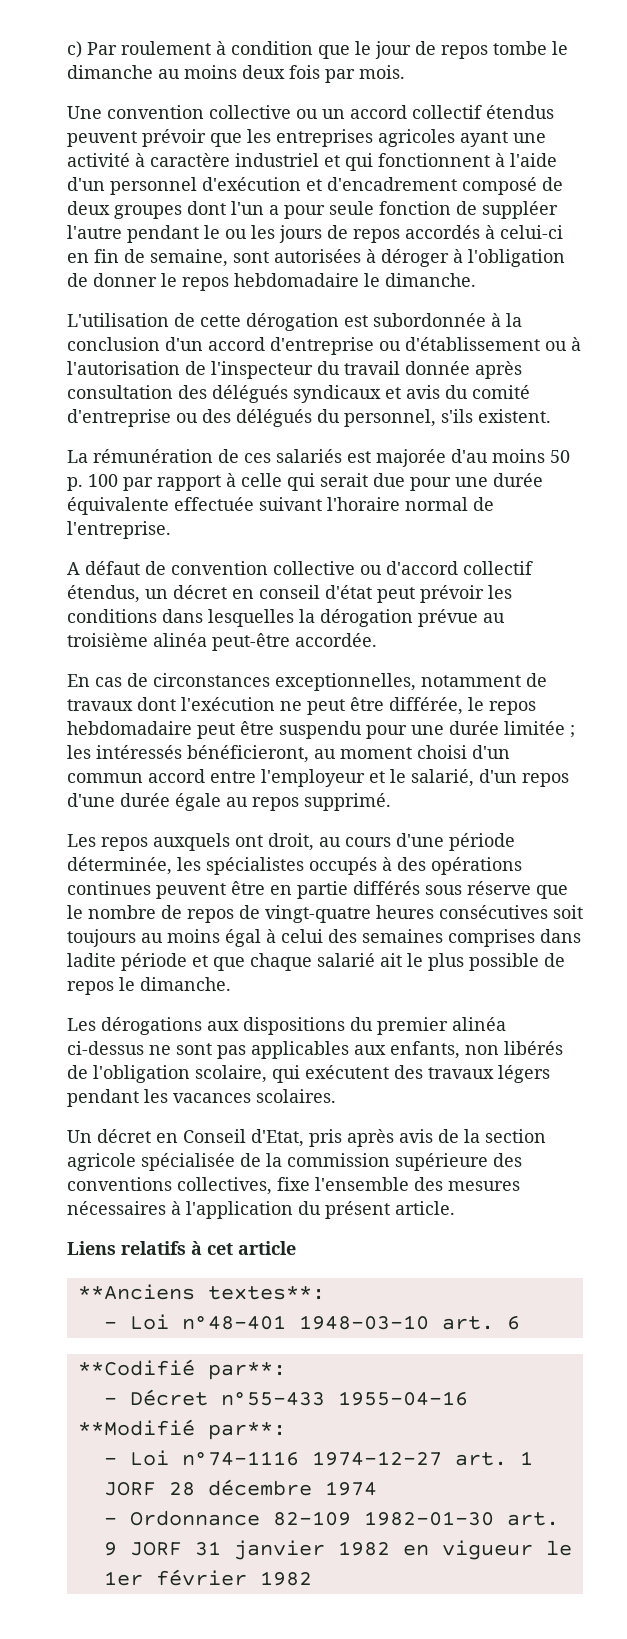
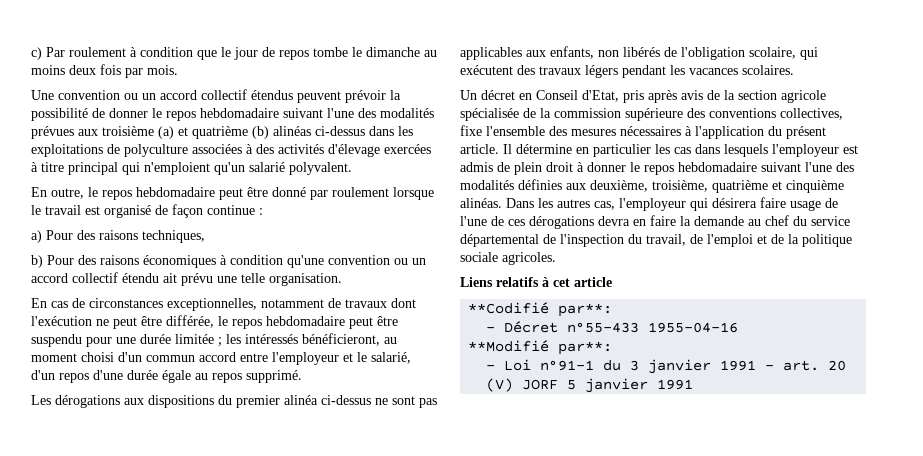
[209,105,291,119] collective -> (120, 95) none
[210,129,546,147] [67,153,557,171] [67,177,563,195] [67,201,558,219] [67,225,563,243] [67,249,565,267] que les entreprises agricoles ayant une activité à caractère industriel et qui fonctionnent à l'aide d'un personnel d'exécution et d'encadrement composé de deux groupes dont l'un a pour seule fonction de suppléer l'autre pendant le ou les jours de repos accordés à celui-ci en fin de semaine, sont autorisées à déroger à l'obligation -> [390,90,401,100] [31,108,88,121] la possibilité
[364,273,476,287] [67,313,522,331] [67,337,581,355] [67,361,522,379] [67,385,530,403] [67,409,551,427] [67,449,570,467] [67,473,543,491] [67,497,494,515] [67,521,171,539] [67,561,533,575] [67,585,512,603] [67,609,505,627] [67,633,377,651] le dimanche. // L'utilisation de cette dérogation est subordonnée à la conclusion d'un accord d'entreprise ou d'établissement ou à l'autorisation de l'inspecteur du travail donnée après consultation des délégués syndicaux et avis du comité d'entreprise ou des délégués du personnel, s'ils existent. // La rémunération de ces salariés est majorée d'au moins 50 p. 100 par rapport à celle qui serait due pour une durée équivalente effectuée suivant l'horaire normal de l'entreprise. // A défaut de convention collective ou d'accord collectif étendus, un décret en conseil d'état peut prévoir les conditions dans lesquelles la dérogation prévue au troisième alinéa peut-être accordée. -> [283,108,434,118] [31,126,413,139] [31,144,431,157] [31,162,352,175] [31,187,434,200] [31,204,263,218] [31,230,205,243] [31,255,426,268] [31,272,342,286] suivant l'une des modalités prévues aux troisième (a) et quatrième (b) alinéas ci-dessus dans les exploitations de polyculture associées à des activités d'élevage exercées à titre principal qui n'emploient qu'un salarié polyvalent. // En outre, le repos hebdomadaire peut être donné par roulement lorsque le travail est organisé de façon continue : // a) Pour des raisons techniques, // b) Pour des raisons économiques à condition qu'une convention ou un accord collectif étendu ait prévu une telle organisation.
[67,833,515,851] [67,857,522,875] [67,881,568,899] [67,905,583,923] [67,929,581,947] [67,953,565,971] [67,977,231,995] // Les repos auxquels ont droit, au cours d'une période déterminée, les spécialistes occupés à des opérations continues peuvent être en partie différés sous réserve que le nombre de repos de vingt-quatre heures consécutives soit toujours au moins égal à celui des semaines comprises dans ladite période et que chaque salarié ait le plus possible de repos le dimanche. -> (302, 376) none
(455, 1208) none -> [503,144,858,157] [460,162,854,175] [460,179,844,193] [460,197,838,211] [460,215,850,229] [460,234,852,247] [460,252,556,265] Il détermine en particulier les cas dans lesquels l'employeur est admis de plein droit à donner le repos hebdomadaire suivant l'une des modalités définies aux deuxième, troisième, quatrième et cinquième alinéas. Dans les autres cas, l'employeur qui désirera faire usage de l'une de ces dérogations devra en faire la demande au chef du service départemental de l'inspection du travail, de l'emploi et de la politique sociale agricoles.
[77,1284,325,1300] [103,1314,520,1330] // **Anciens textes**: // - Loi n°48-401 1948-03-10 art. 6 -> (612, 282) none
[181,1451,533,1466] [103,1479,377,1496] [103,1510,559,1526] [103,1540,572,1560] [103,1569,312,1586] n°74-1116 1974-12-27 art. 1 JORF 28 décembre 1974 // - Ordonnance 82-109 1982-01-30 art. 9 JORF 31 janvier 1982 en vigueur le 1er février 1982 -> [540,359,847,374] [486,378,694,393] n°91-1 du 3 janvier 1991 - art. 20 (V) JORF 5 janvier 1991

